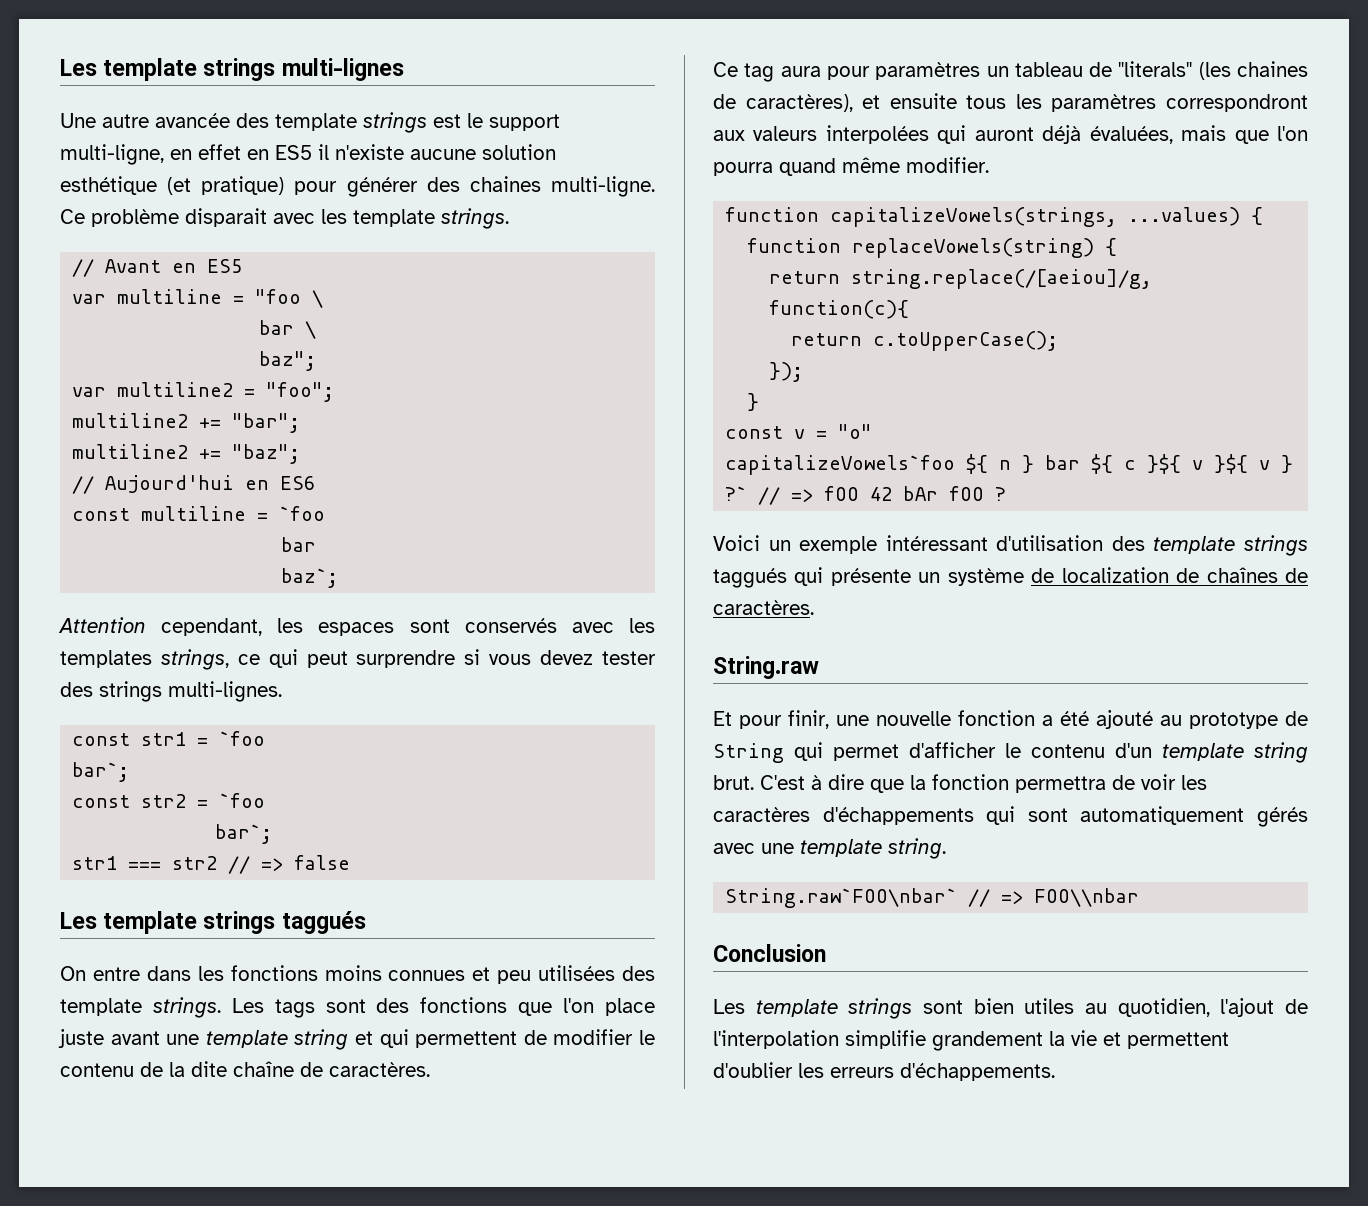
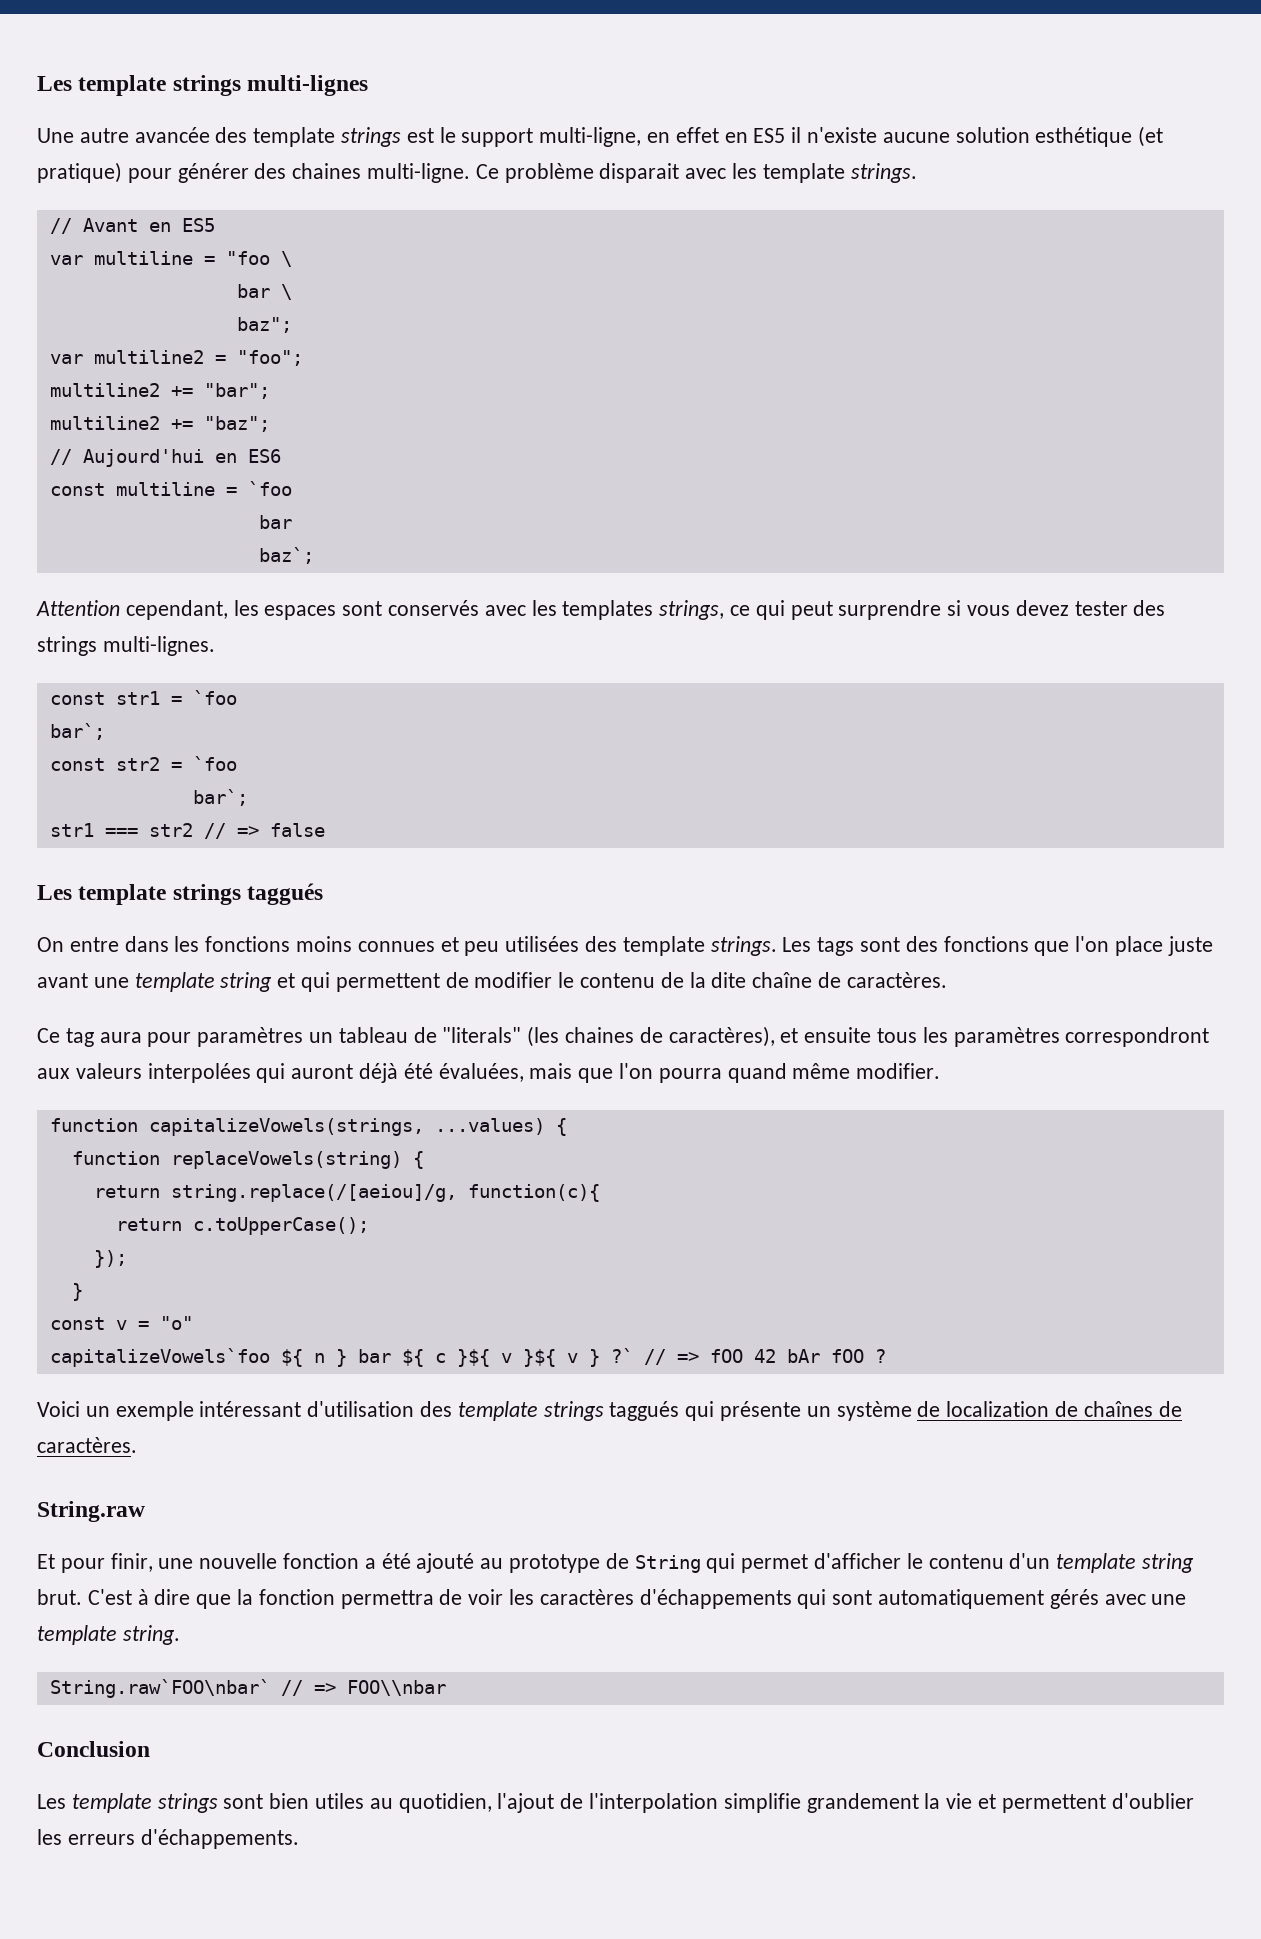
(1082, 134) none -> [403,1063,433,1079] été

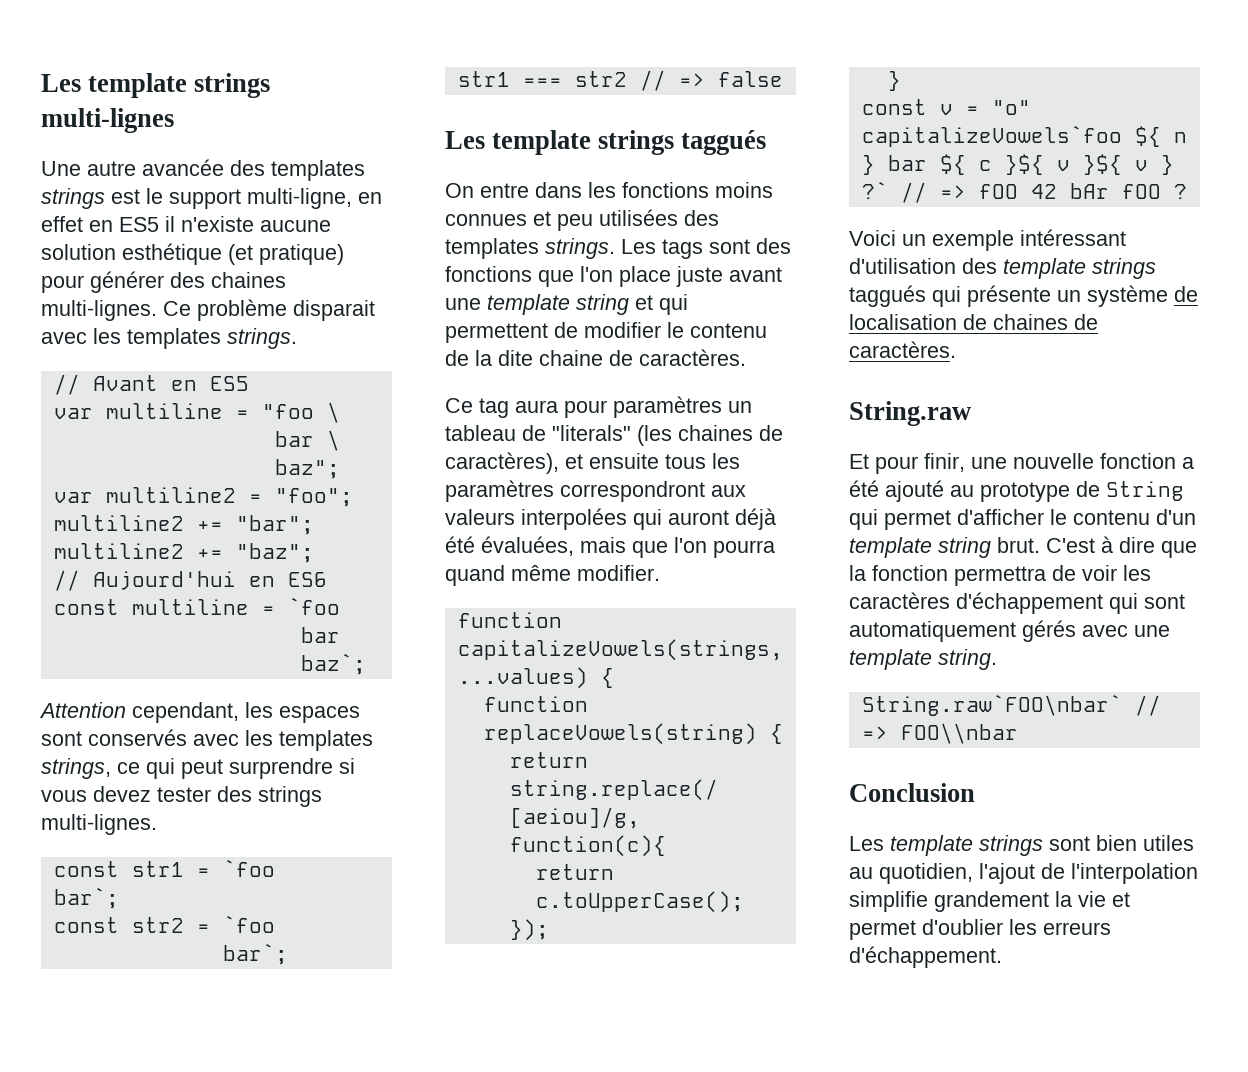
[253,127,336,147] template -> [271,160,365,181] templates
[367,163,471,183] multi-ligne. -> [41,300,157,321] multi-lignes.
[762,163,845,183] template -> [127,328,221,349] templates
[622,936,705,956] template -> [445,238,539,259] templates
[752,972,813,988] chaîne -> [539,350,603,366] chaine
[946,1401,1153,1417] localization de chaînes -> [849,314,1068,330] localisation de chaines
[639,1589,792,1609] d'échappements -> [956,592,1103,614] d'échappement
[1001,1794,1106,1813] permettent -> [849,920,916,940] permet
[140,1829,299,1849] d'échappements. -> [849,946,1002,968] d'échappement.

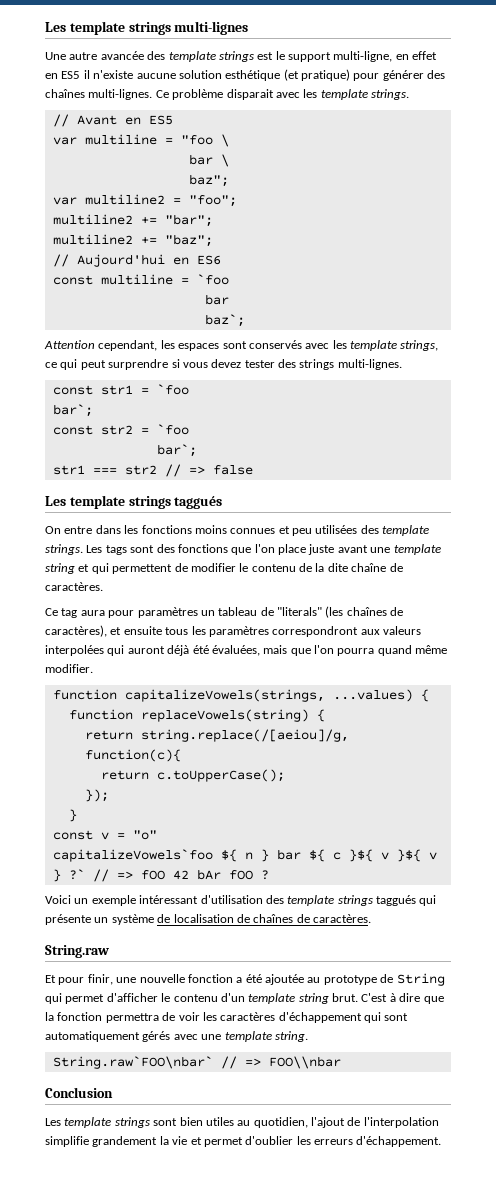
[271,160,365,181] templates -> [168,51,216,62] template
[211,272,286,288] chaines -> [45,89,85,98] chaînes
[127,328,221,349] templates -> [320,89,368,100] template
[279,730,373,751] templates -> [350,340,397,351] template
[445,238,539,259] templates -> [382,525,430,536] template
[539,350,603,366] chaine -> [351,563,387,572] chaîne
[678,425,753,441] chaines -> [346,607,387,616] chaînes
[993,314,1068,330] chaines -> [253,914,294,923] chaînes
[885,480,944,502] ajouté -> [265,974,304,985] ajoutée

